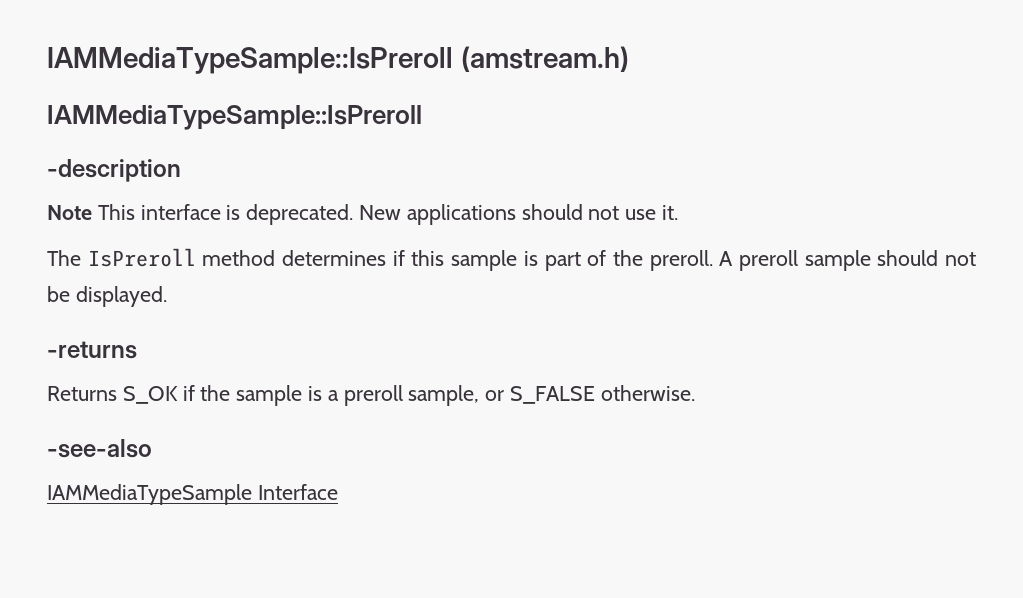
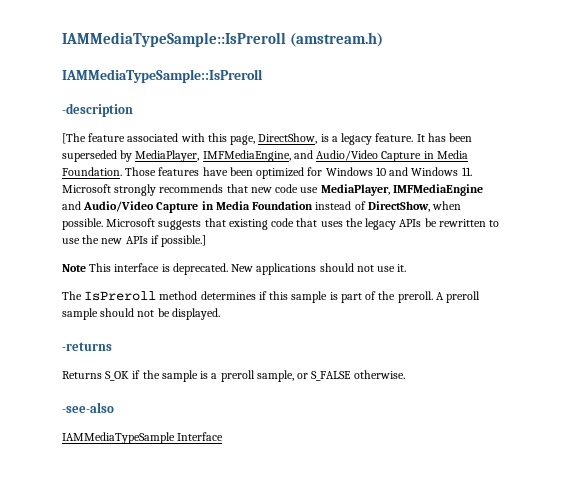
(181, 170) none -> [62,133,473,145] [62,150,468,162] [62,167,472,179] [62,184,483,196] [62,201,462,213] [62,218,500,230] [62,235,207,247] // [The feature associated with this page, DirectShow, is a legacy feature. It has been superseded by MediaPlayer, IMFMediaEngine, and Audio/Video Capture in Media Foundation. Those features have been optimized for Windows 10 and Windows 11. Microsoft strongly recommends that new code use MediaPlayer, IMFMediaEngine and Audio/Video Capture in Media Foundation instead of DirectShow, when possible. Microsoft suggests that existing code that uses the legacy APIs be rewritten to use the new APIs if possible.]

